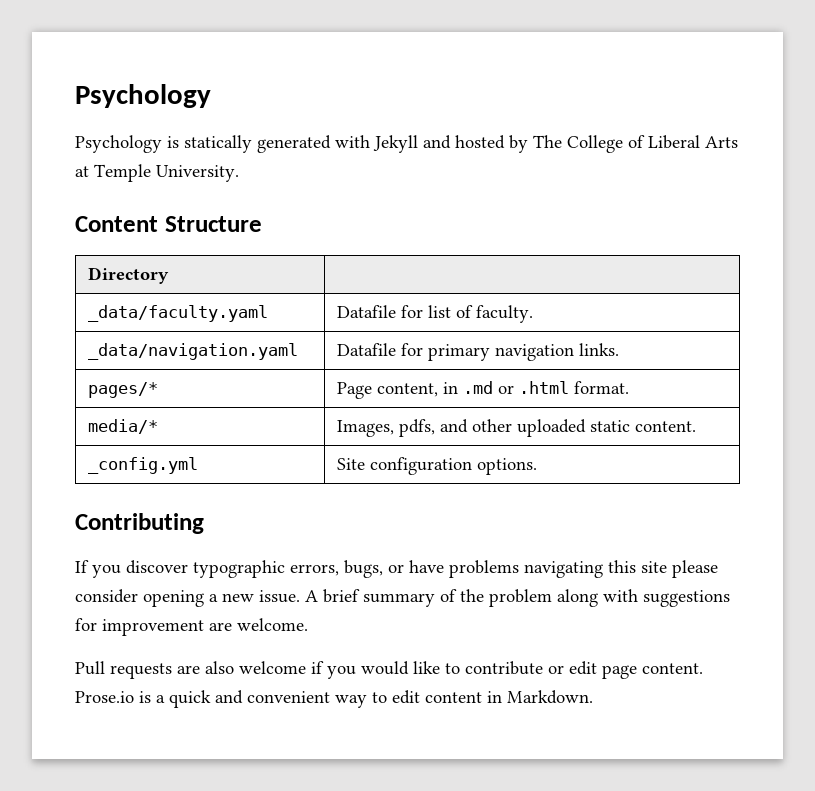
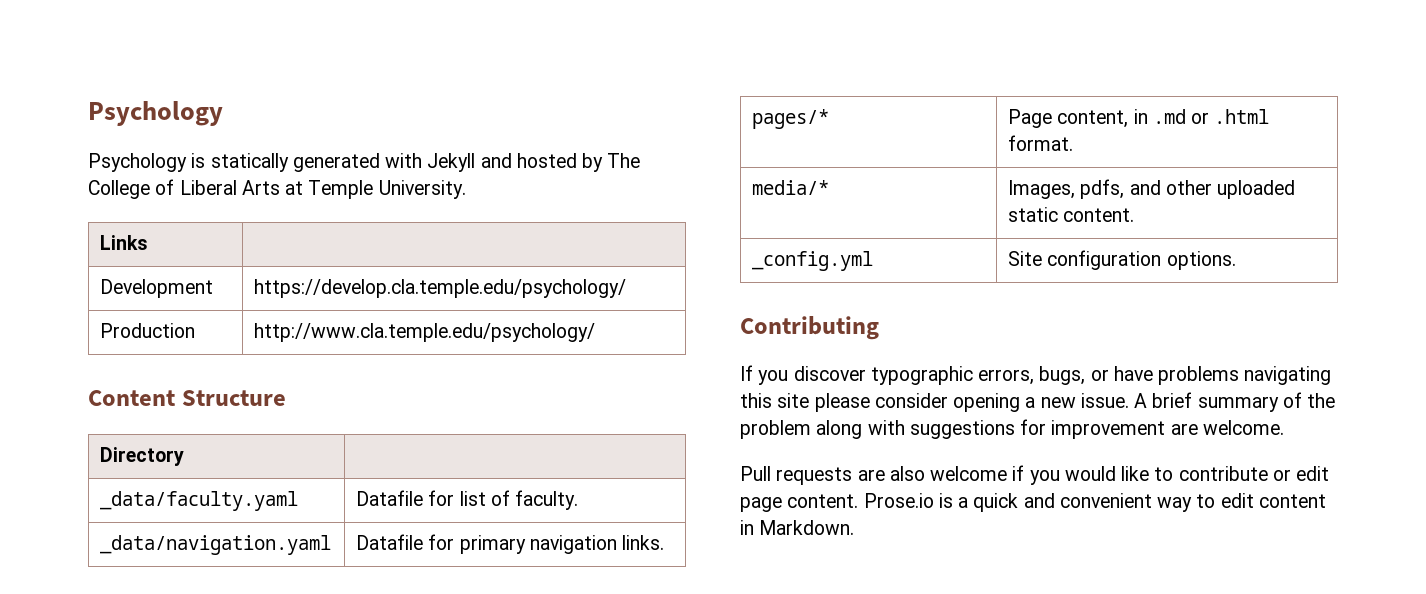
(239, 173) none -> [100,235,149,250] [100,279,214,298] [254,279,627,298] [100,323,196,338] [254,323,596,342] // Links | // Development | https://develop.cla.temple.edu/psychology/ // Production | http://www.cla.temple.edu/psychology/

